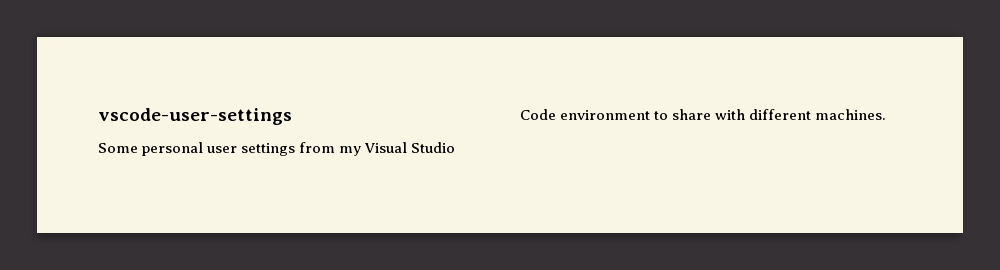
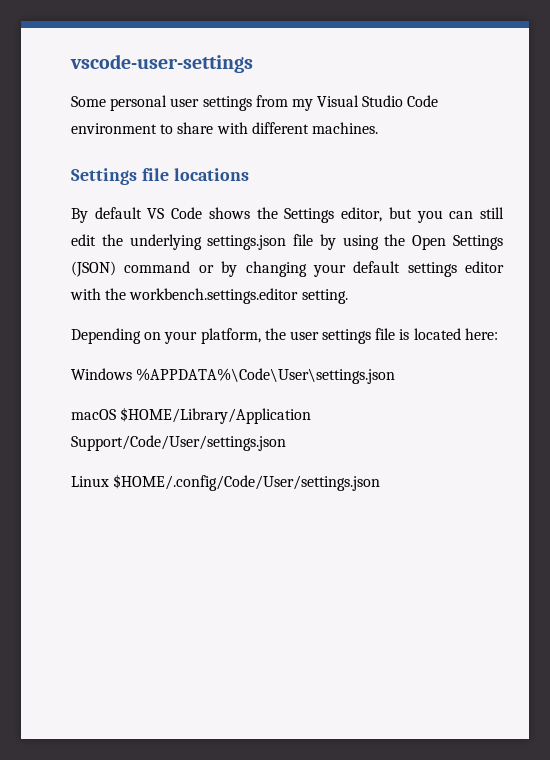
(887, 114) none -> [71,168,249,185] [71,207,505,223] [71,234,503,250] [71,261,504,277] [70,288,348,304] [71,328,498,344] [71,368,396,384] [71,407,312,424] [71,435,286,451] [71,474,381,491] // Settings file locations // By default VS Code shows the Settings editor, but you can still edit the underlying settings.json file by using the Open Settings (JSON) command or by changing your default settings editor with the workbench.settings.editor setting. // Depending on your platform, the user settings file is located here: // Windows %APPDATA%\Code\User\settings.json // macOS $HOME/Library/Application Support/Code/User/settings.json // Linux $HOME/.config/Code/User/settings.json

